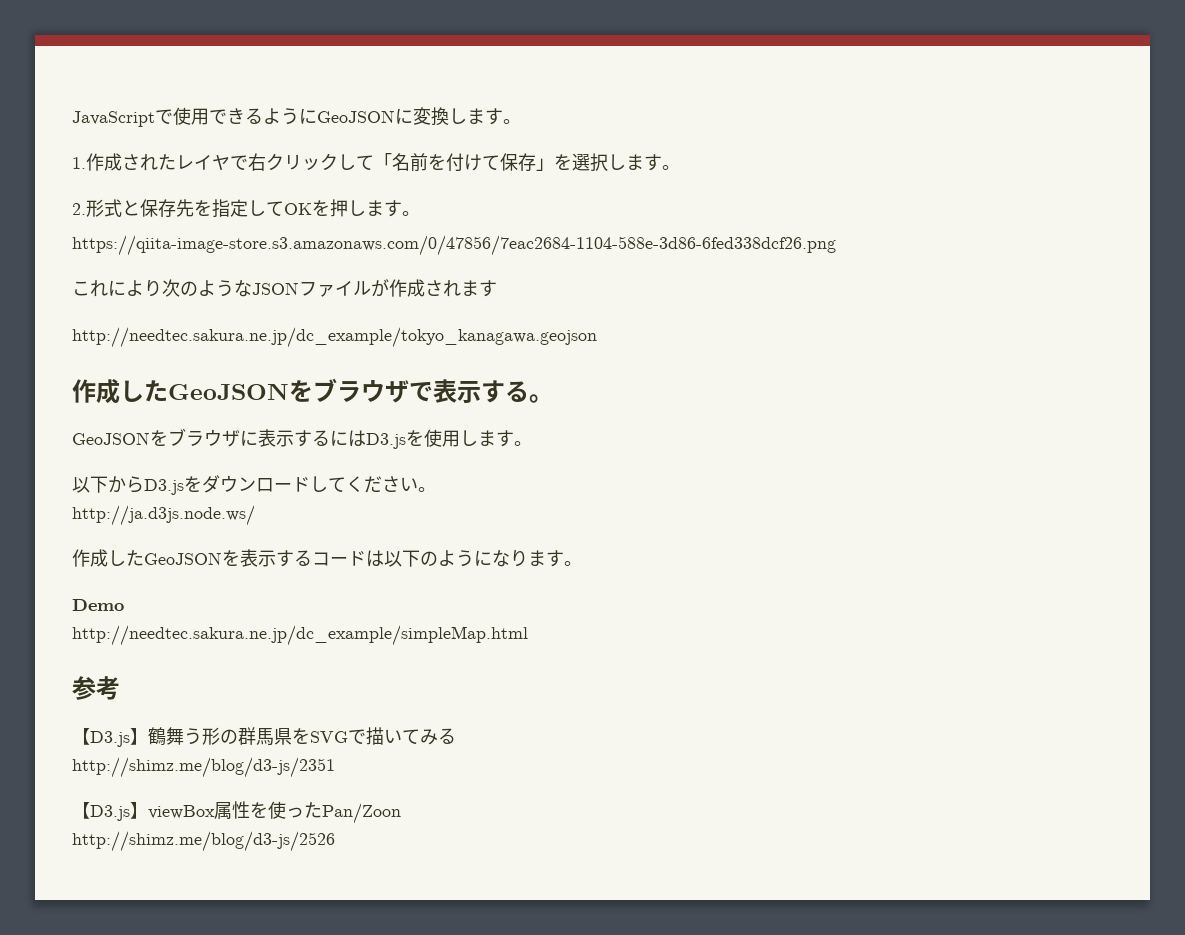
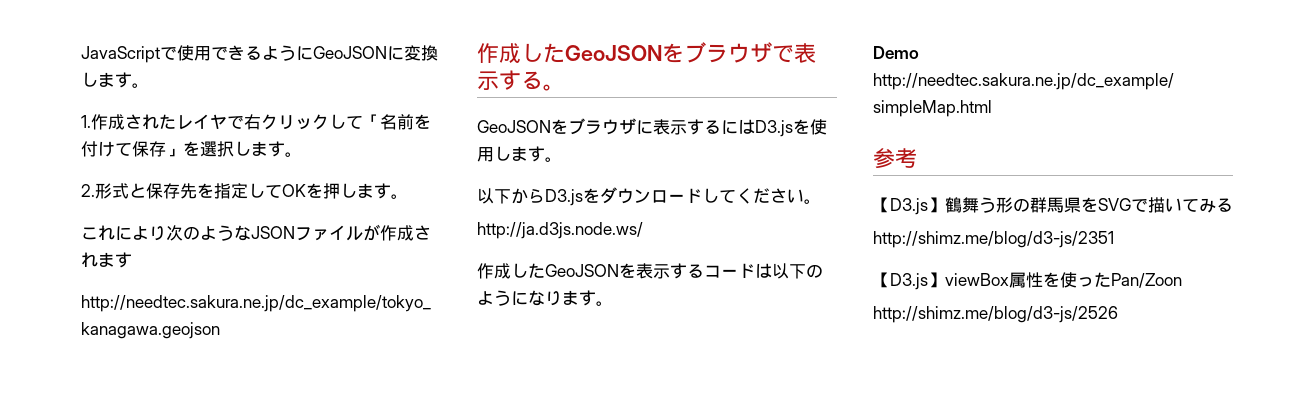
[72,235,836,256] // https://qiita-image-store.s3.amazonaws.com/0/47856/7eac2684-1104-588e-3d86-6fed338dcf26.png -> (408, 196) none

